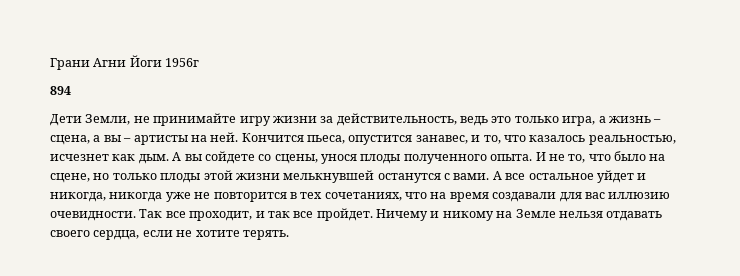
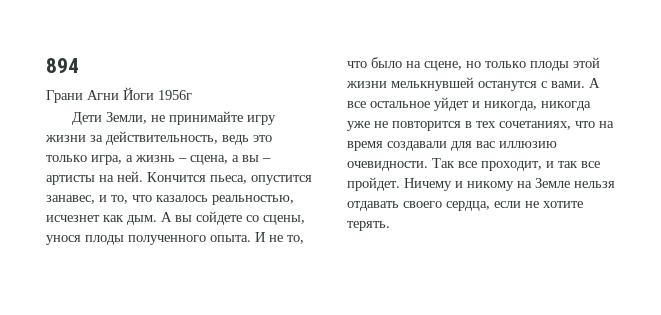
(50, 64) none -> [46,58,79,73] 894 //
[50,86,71,95] // 894 -> (192, 95) none

